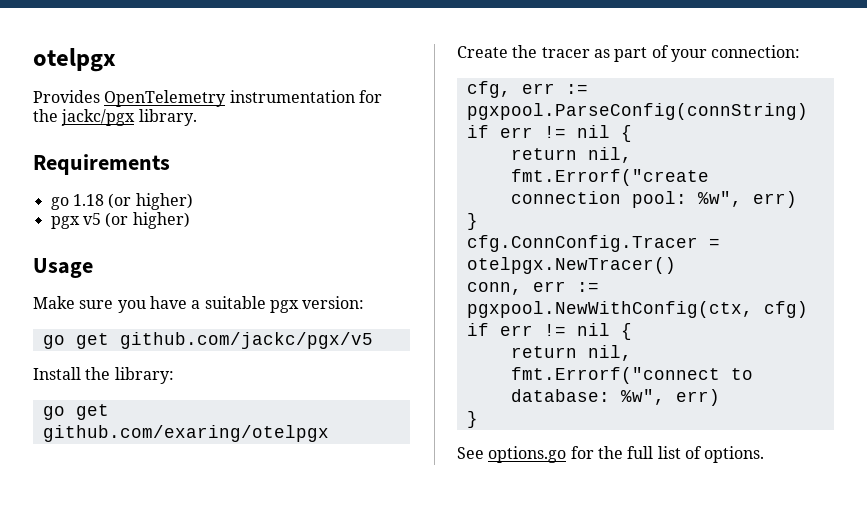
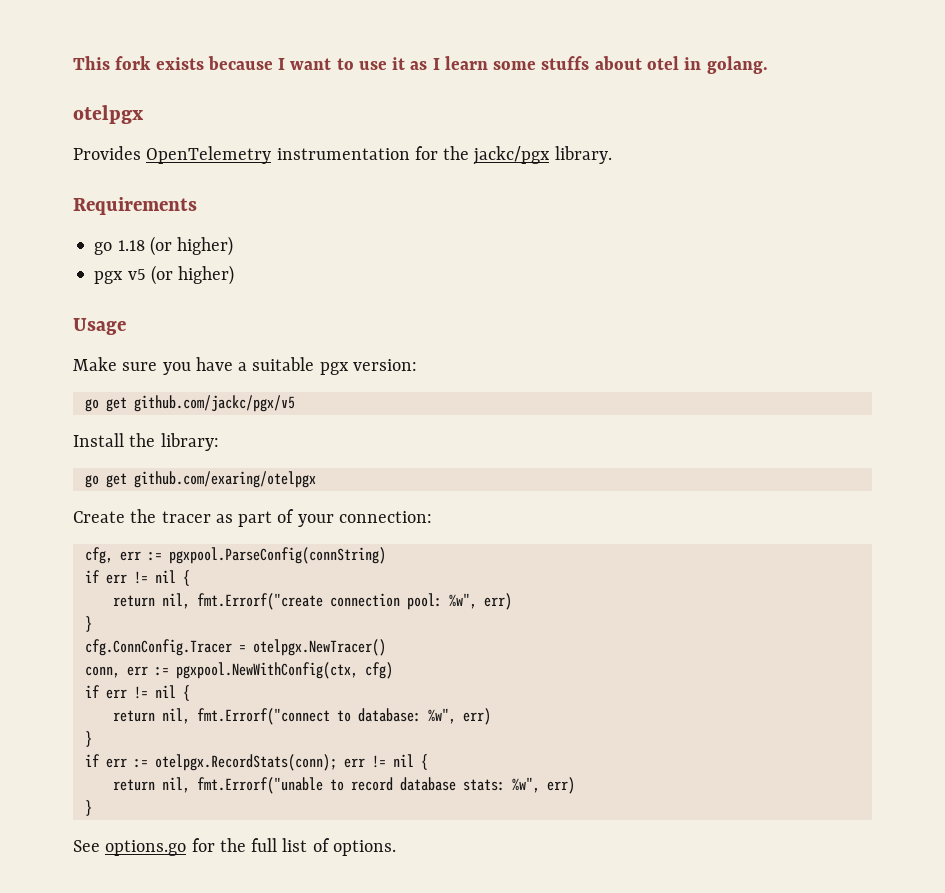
(33, 60) none -> [73,56,768,74] This fork exists because I want to use it as I learn some stuffs about otel in golang. //
(478, 419) none -> [84,754,428,771] [112,777,575,794] [84,800,92,816] // if err := otelpgx.RecordStats(conn); err != nil { // return nil, fmt.Errorf("unable to record database stats: %w", err) // }

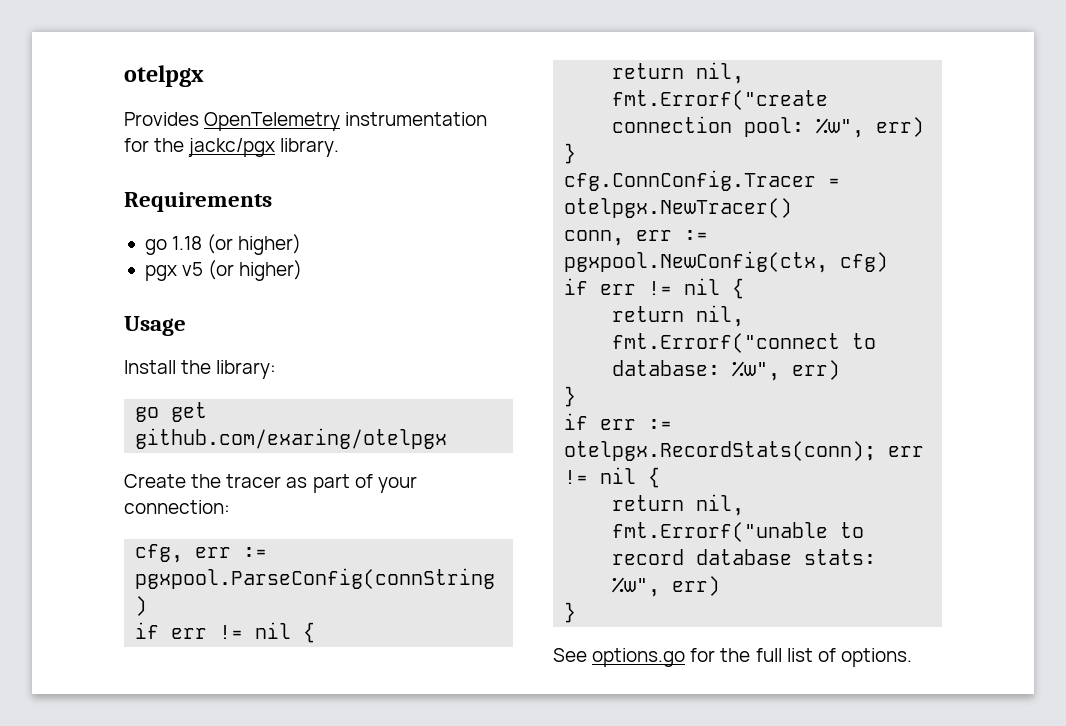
[73,56,768,74] This fork exists because I want to use it as I learn some stuffs about otel in golang. // -> (124, 76) none
[73,357,417,375] [84,395,295,412] // Make sure you have a suitable pgx version: // go get github.com/jackc/pgx/v5 -> (186, 326) none
[175,662,358,679] pgxpool.NewWithConfig(ctx, -> [564,251,829,273] pgxpool.NewConfig(ctx,

